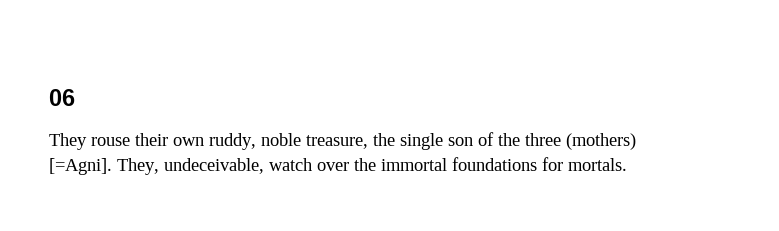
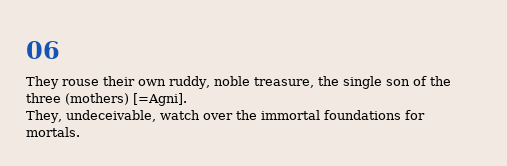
(112, 166) none -> (187, 99) //

